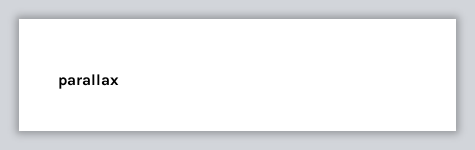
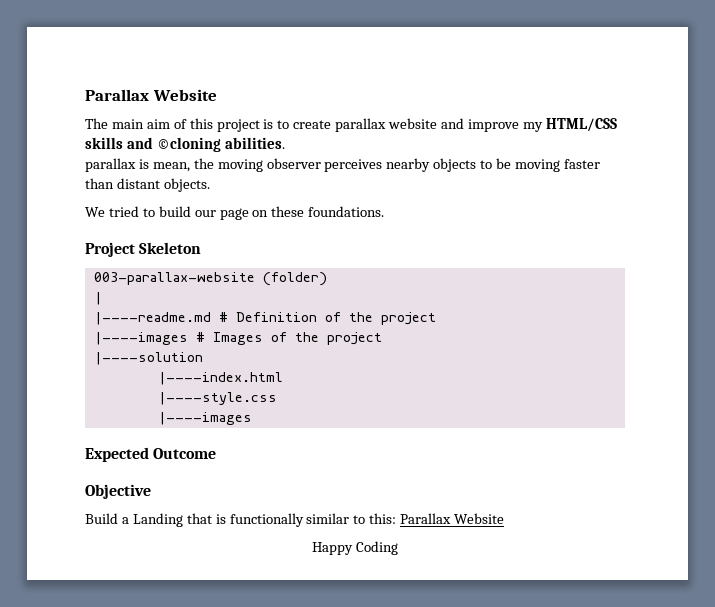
[58,74,119,89] parallax -> [85,89,217,101] [85,118,617,132] [85,137,285,152] [85,158,600,172] [85,178,210,192] [85,206,385,220] [85,242,202,257] [93,272,327,286] [93,292,102,305] [93,312,436,325] [93,332,382,345] [93,352,203,365] [157,372,283,385] [157,392,277,405] [157,412,252,425] [85,447,217,462] [85,484,151,499] [85,513,505,527] [312,541,398,555] Parallax Website // The main aim of this project is to create parallax website and improve my HTML/CSS skills and ©cloning abilities. // parallax is mean, the moving observer perceives nearby objects to be moving faster than distant objects. // We tried to build our page on these foundations. // Project Skeleton // 003-parallax-website (folder) // | // |----readme.md # Definition of the project // |----images # Images of the project // |----solution // |----index.html // |----style.css // |----images // Expected Outcome // Objective // Build a Landing that is functionally similar to this: Parallax Website // Happy Coding

